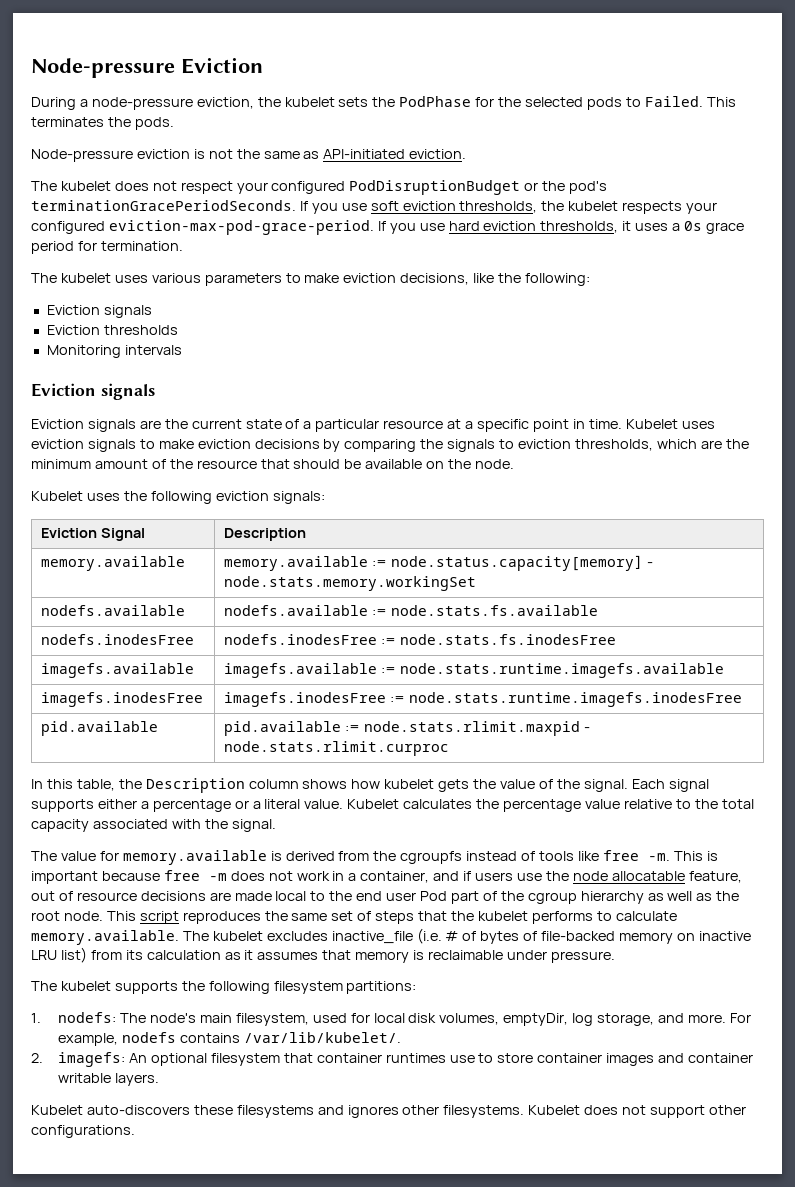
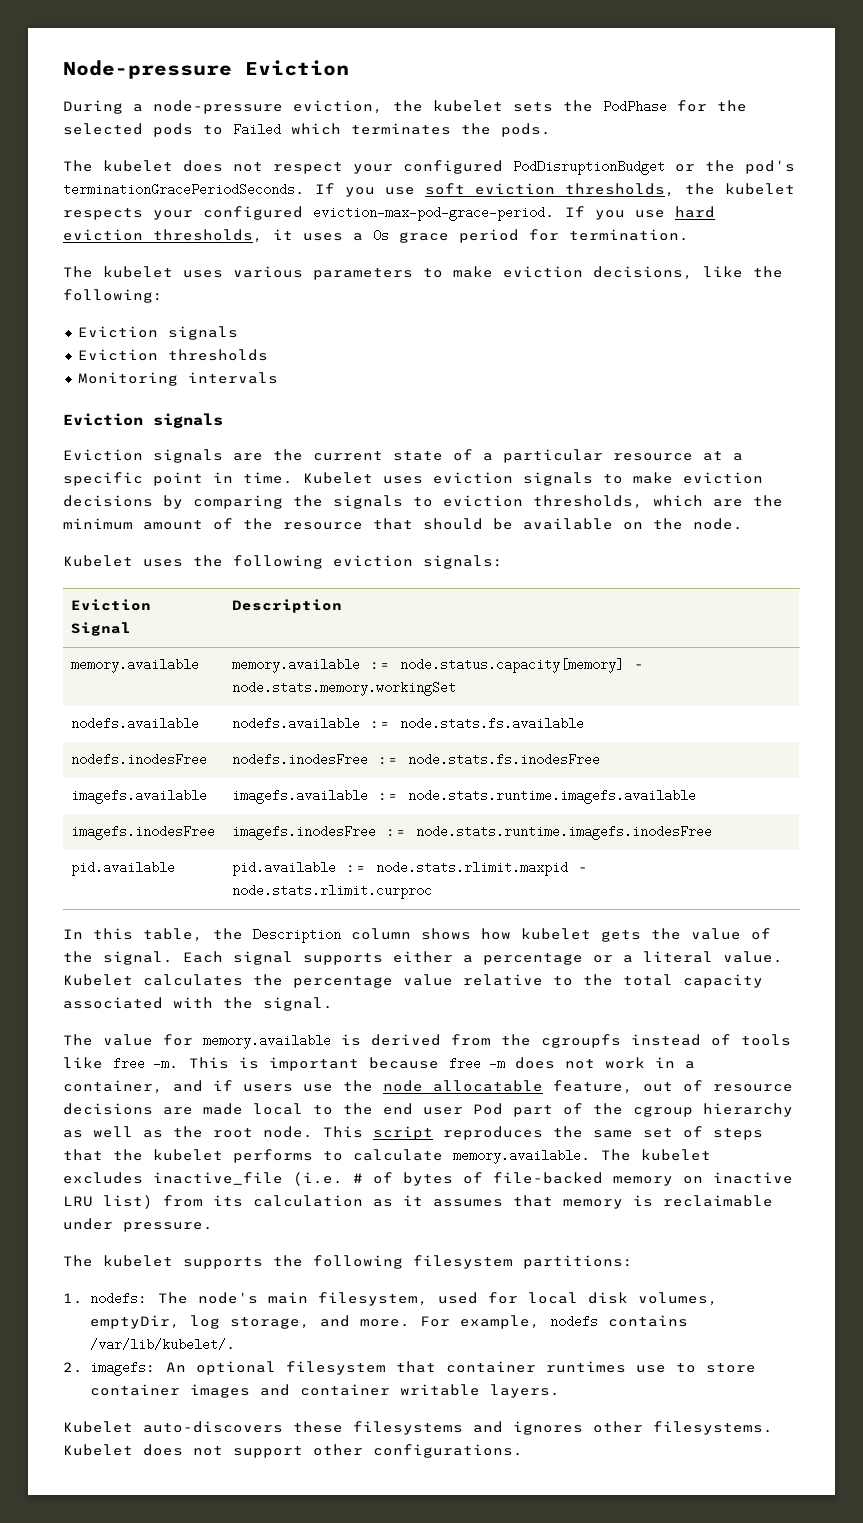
[644,96,736,107] Failed. This -> [233,123,341,136] Failed which
[31,149,467,162] // Node-pressure eviction is not the same as API-initiated eviction. -> (551, 130) none

